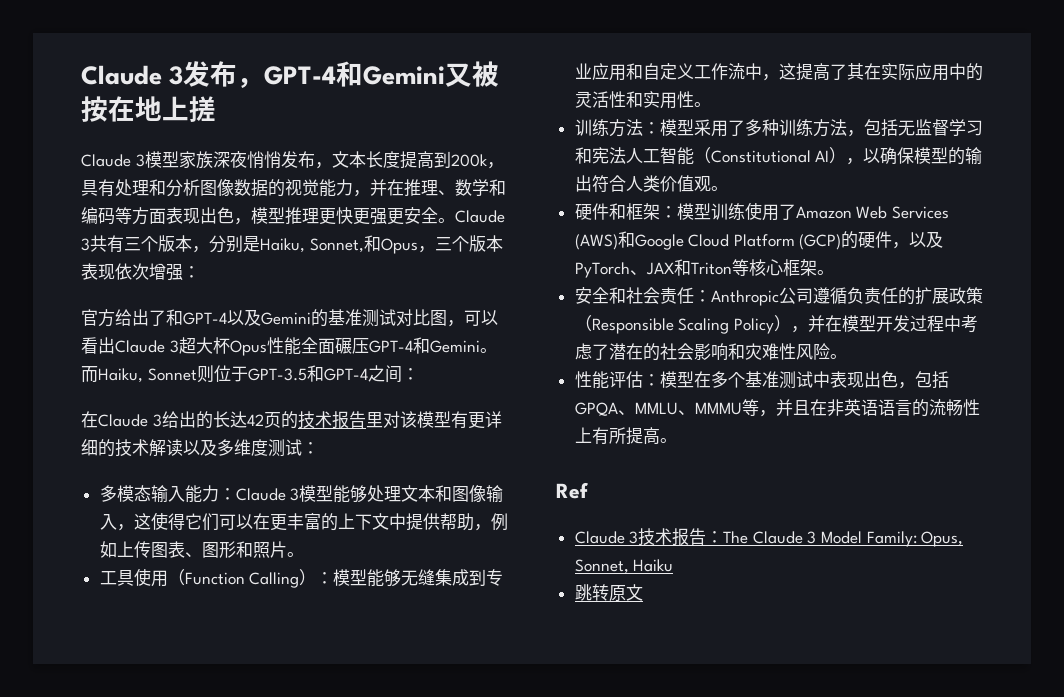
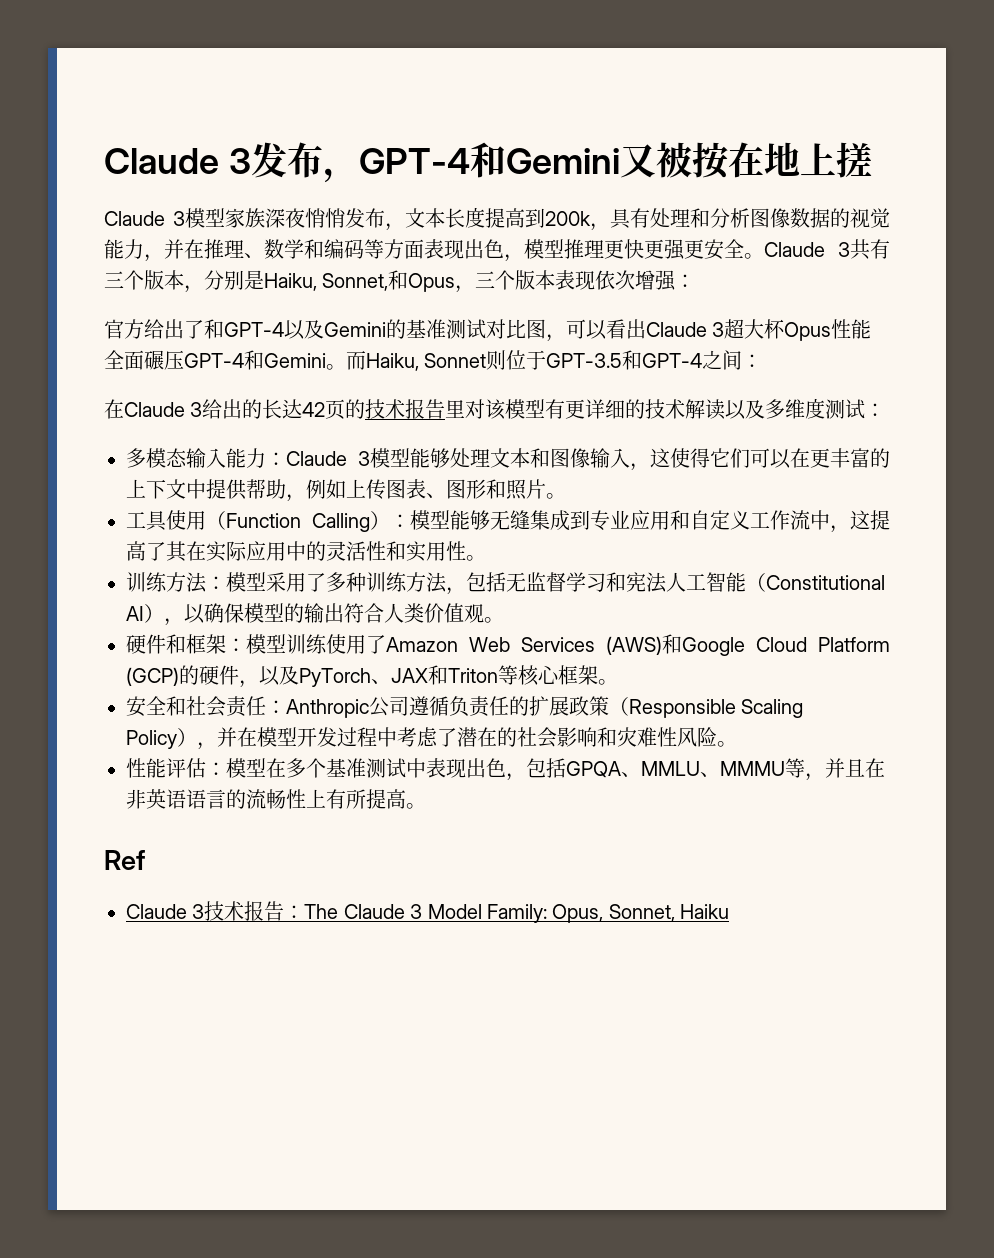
[574,584,643,601] // 跳转原文 -> (730, 911) none

